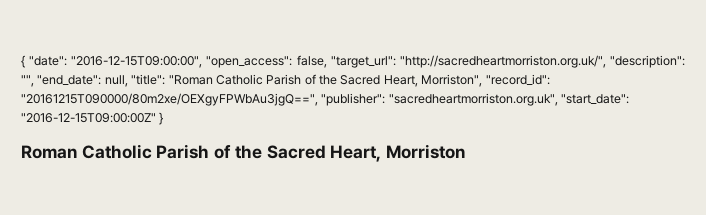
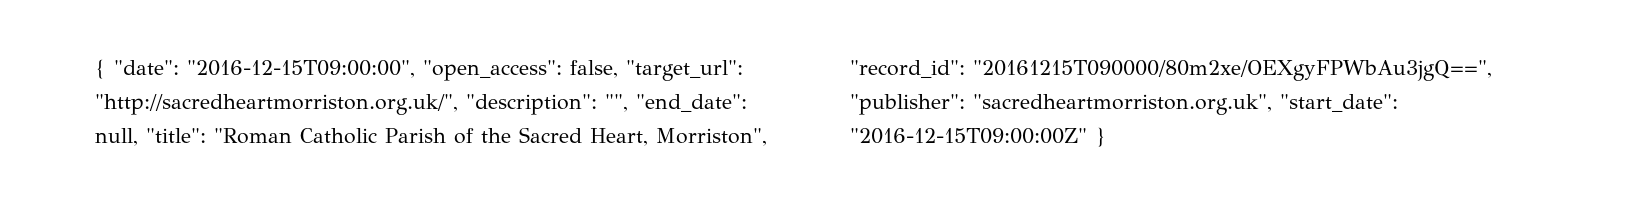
[21,144,466,162] // Roman Catholic Parish of the Sacred Heart, Morriston -> (1106, 137) none

